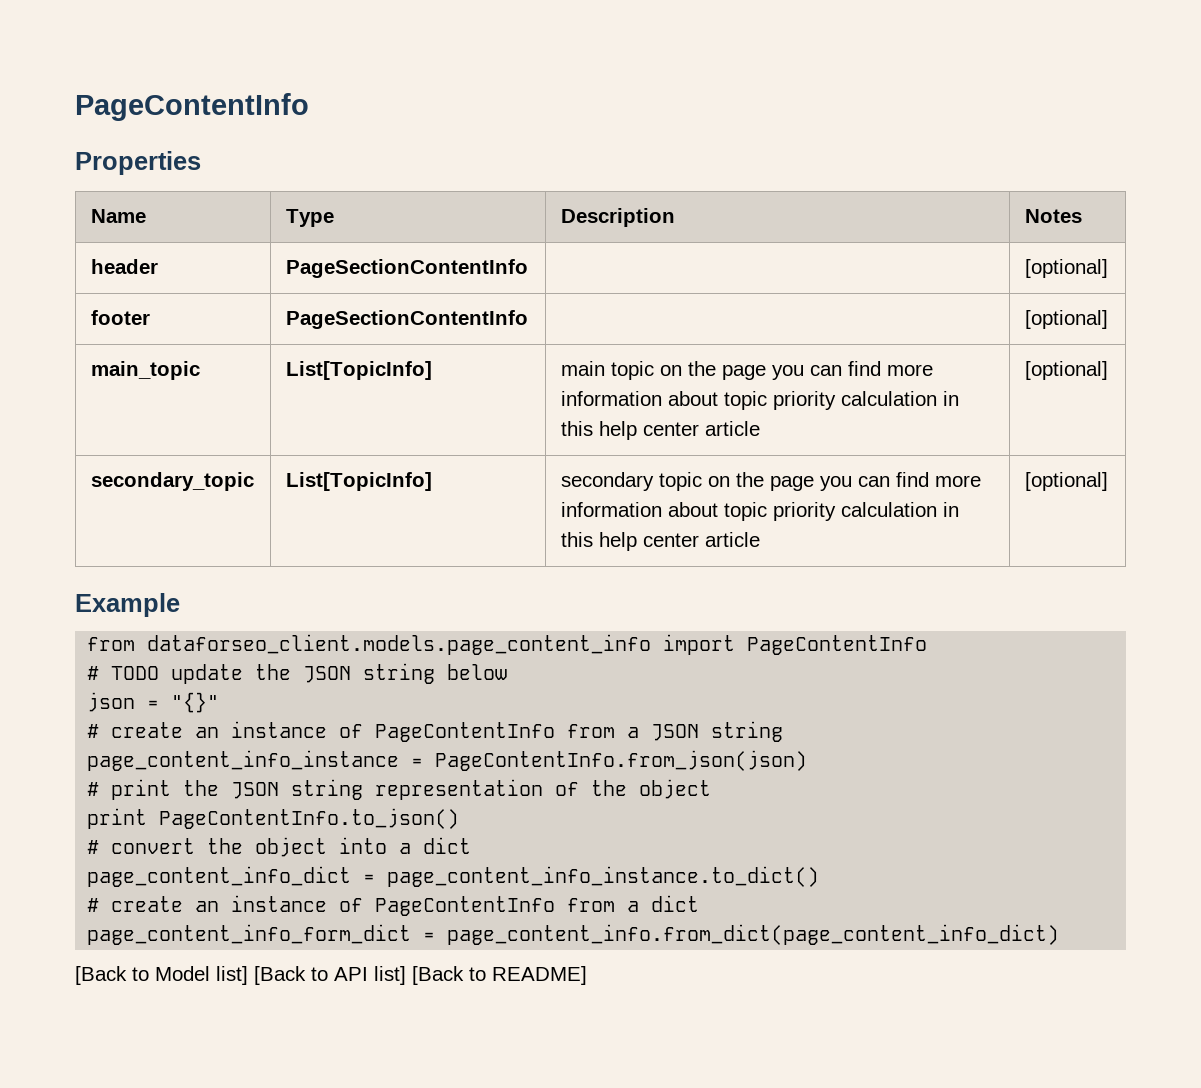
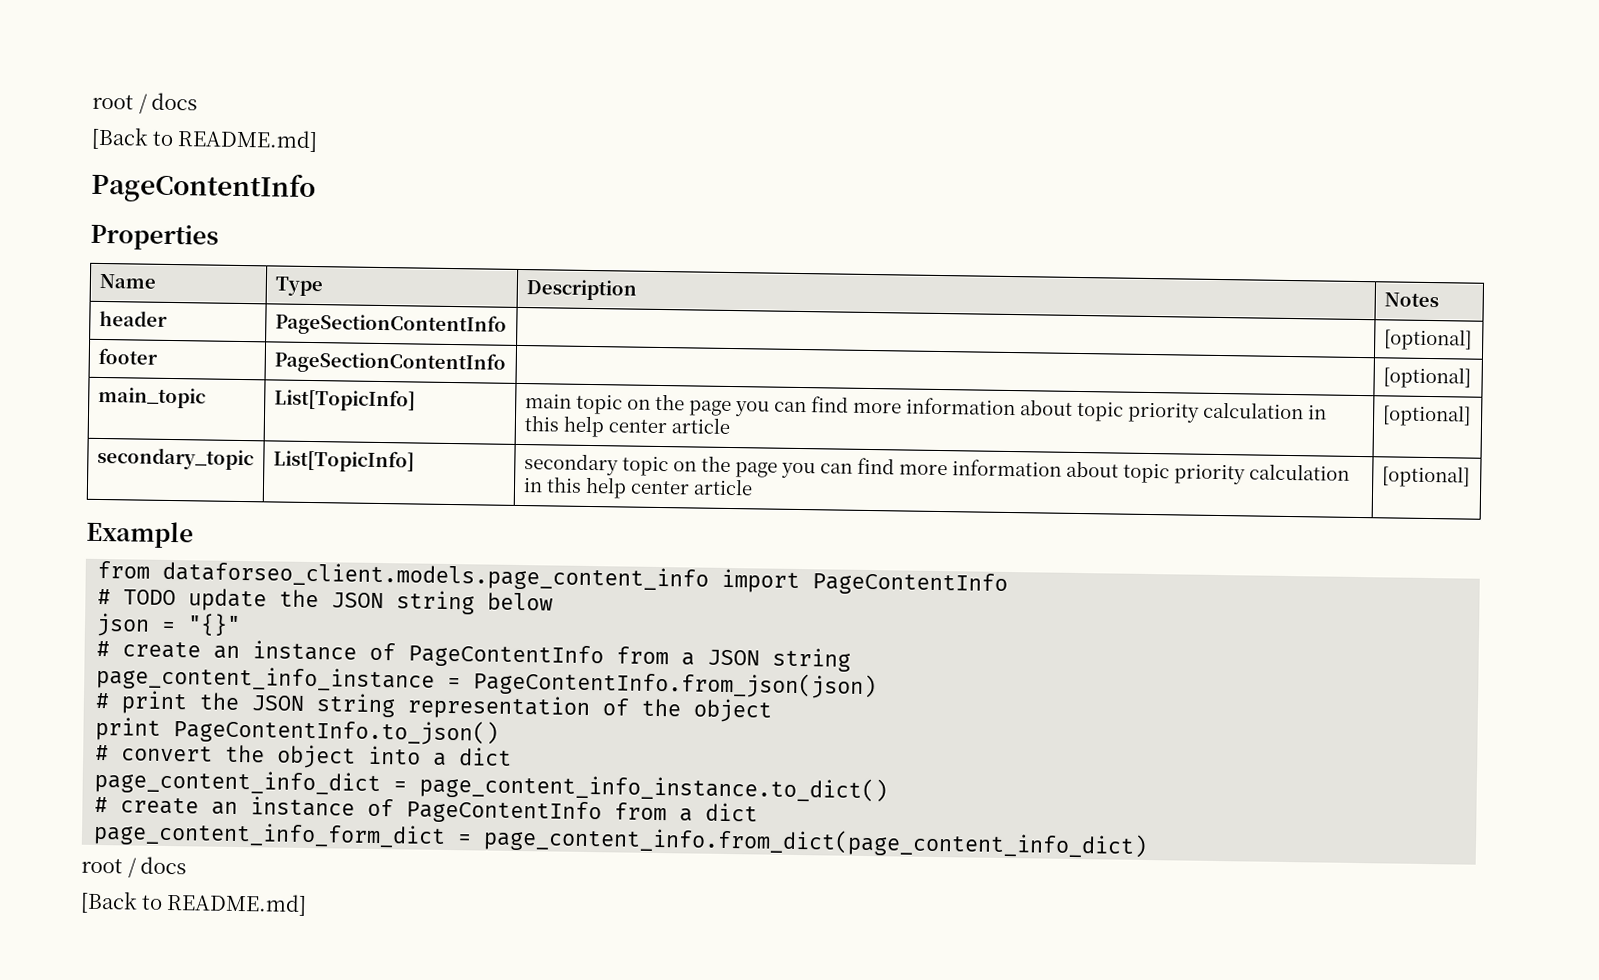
(75, 107) none -> [92,92,199,114] [91,126,319,153] root / docs // [Back to README.md] //
[75,966,587,985] // [Back to Model list] [Back to API list] [Back to README] -> [81,856,188,878] [80,890,308,916] // root / docs // [Back to README.md]

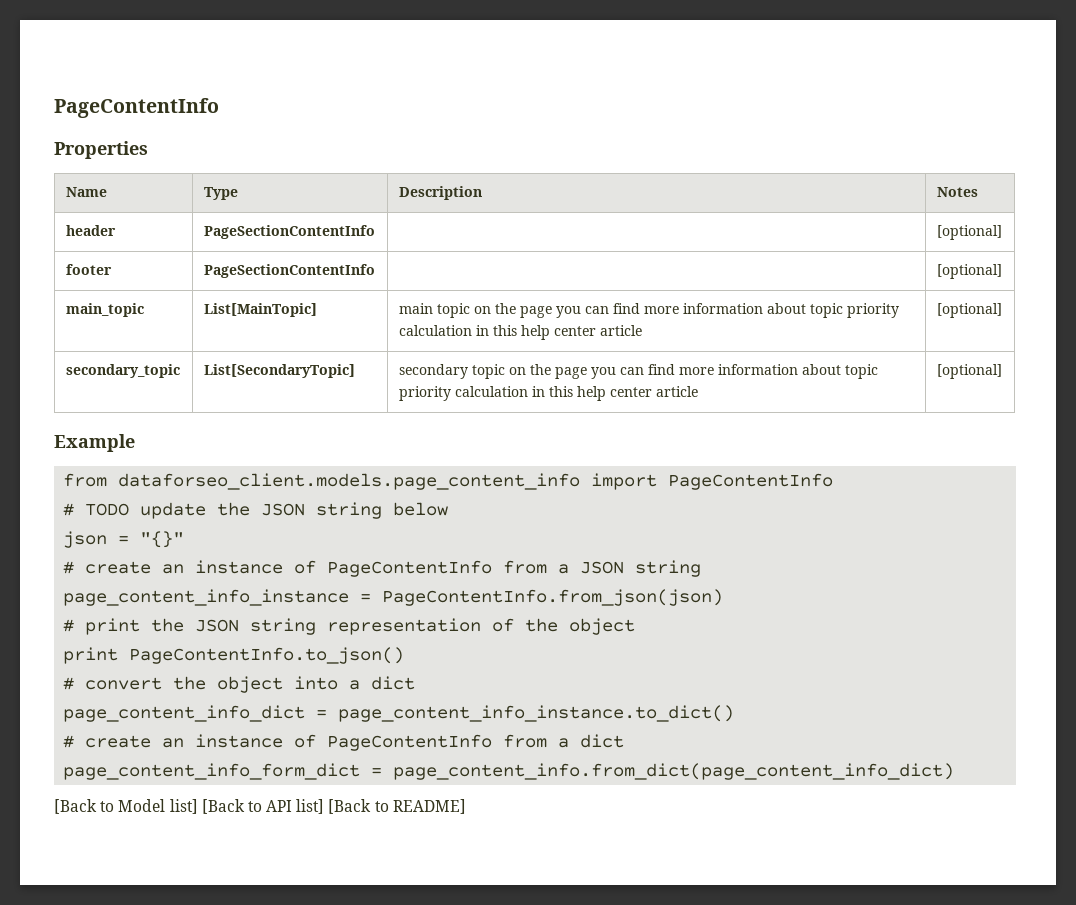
[92,92,199,114] [91,126,319,153] root / docs // [Back to README.md] // -> (54, 108) none
[273,388,416,412] List[TopicInfo] -> [203,303,317,317] List[MainTopic]
[272,449,415,473] List[TopicInfo] -> [203,364,355,378] List[SecondaryTopic]
[81,856,188,878] [80,890,308,916] // root / docs // [Back to README.md] -> [54,799,466,814] // [Back to Model list] [Back to API list] [Back to README]

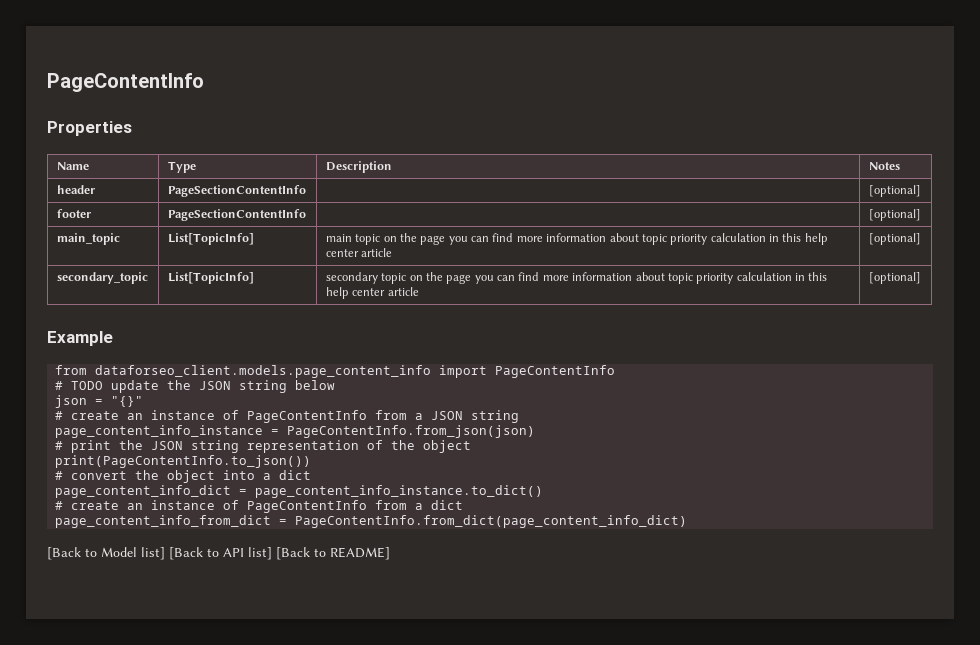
[203,303,317,317] List[MainTopic] -> [167,233,254,245] List[TopicInfo]
[203,364,355,378] List[SecondaryTopic] -> [167,272,254,284] List[TopicInfo]
[63,647,405,664] print PageContentInfo.to_json() -> [55,455,312,468] print(PageContentInfo.to_json())
[63,763,955,780] page_content_info_form_dict = page_content_info.from_dict(page_content_info_dict) -> [55,515,688,528] page_content_info_from_dict = PageContentInfo.from_dict(page_content_info_dict)

